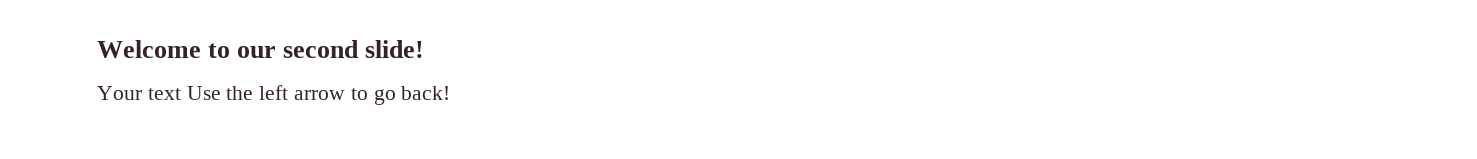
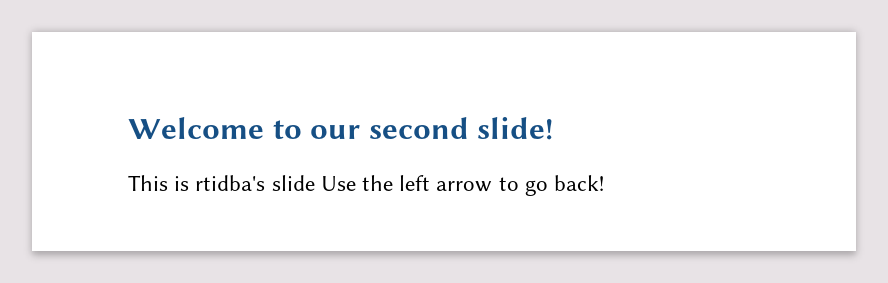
[97,86,181,100] Your text -> [128,175,315,191] This is rtidba's slide

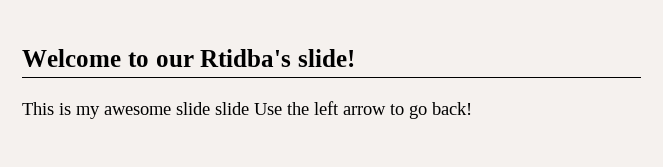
[368,117,469,139] second -> [200,49,292,67] Rtidba's
[195,175,266,191] rtidba's -> [76,102,210,119] my awesome slide

